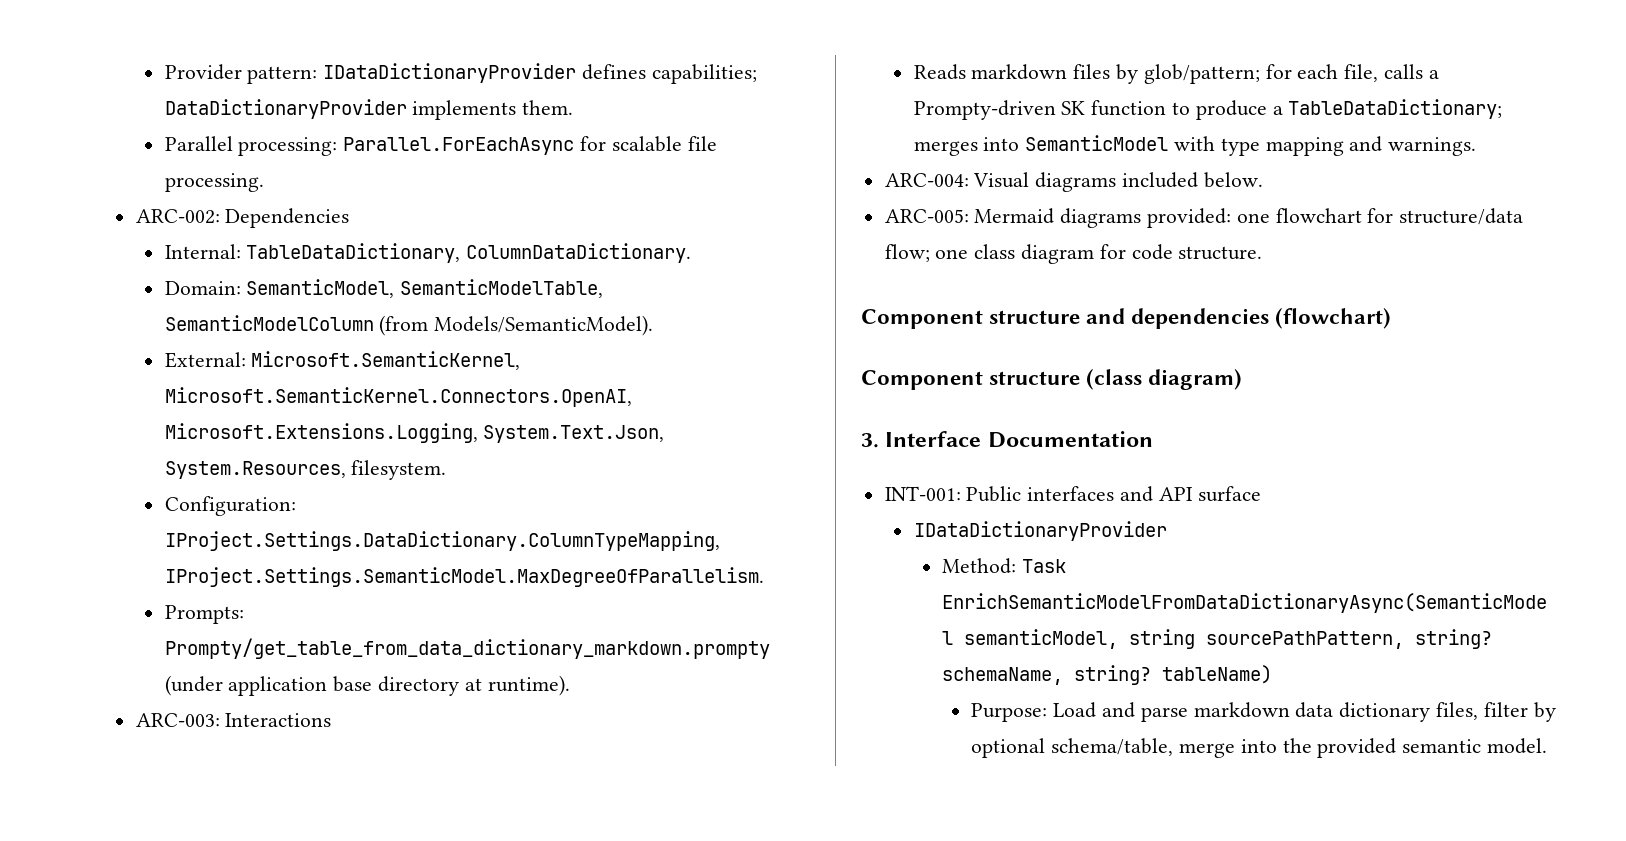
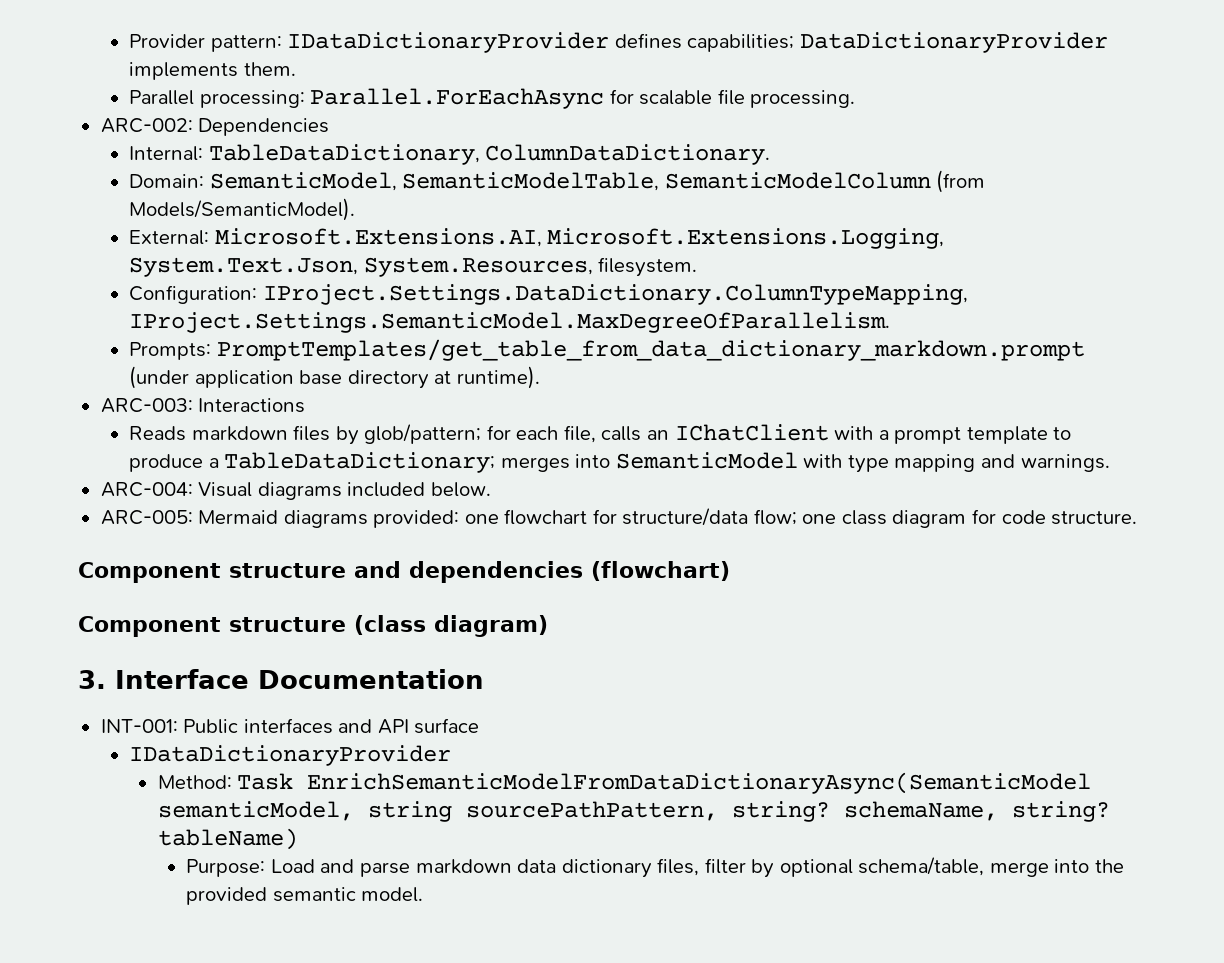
[251,351,521,370] [164,387,632,407] Microsoft.SemanticKernel, Microsoft.SemanticKernel.Connectors.OpenAI, -> [214,228,542,247] Microsoft.Extensions.AI,
[164,638,770,659] Prompty/get_table_from_data_dictionary_markdown.prompty -> [216,339,1085,361] PromptTemplates/get_table_from_data_dictionary_markdown.prompt
[1428,70,1439,79] [913,100,1167,120] a Prompty-driven SK function -> [646,424,1048,444] an IChatClient with a prompt template

